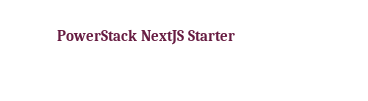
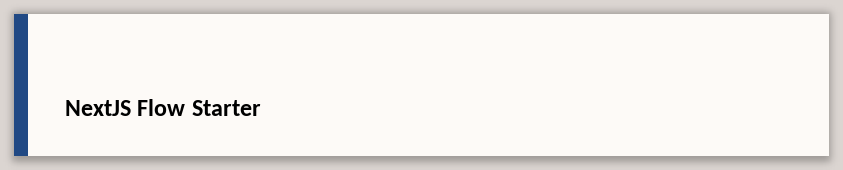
[57,29,185,45] PowerStack NextJS -> [65,99,186,116] NextJS Flow

